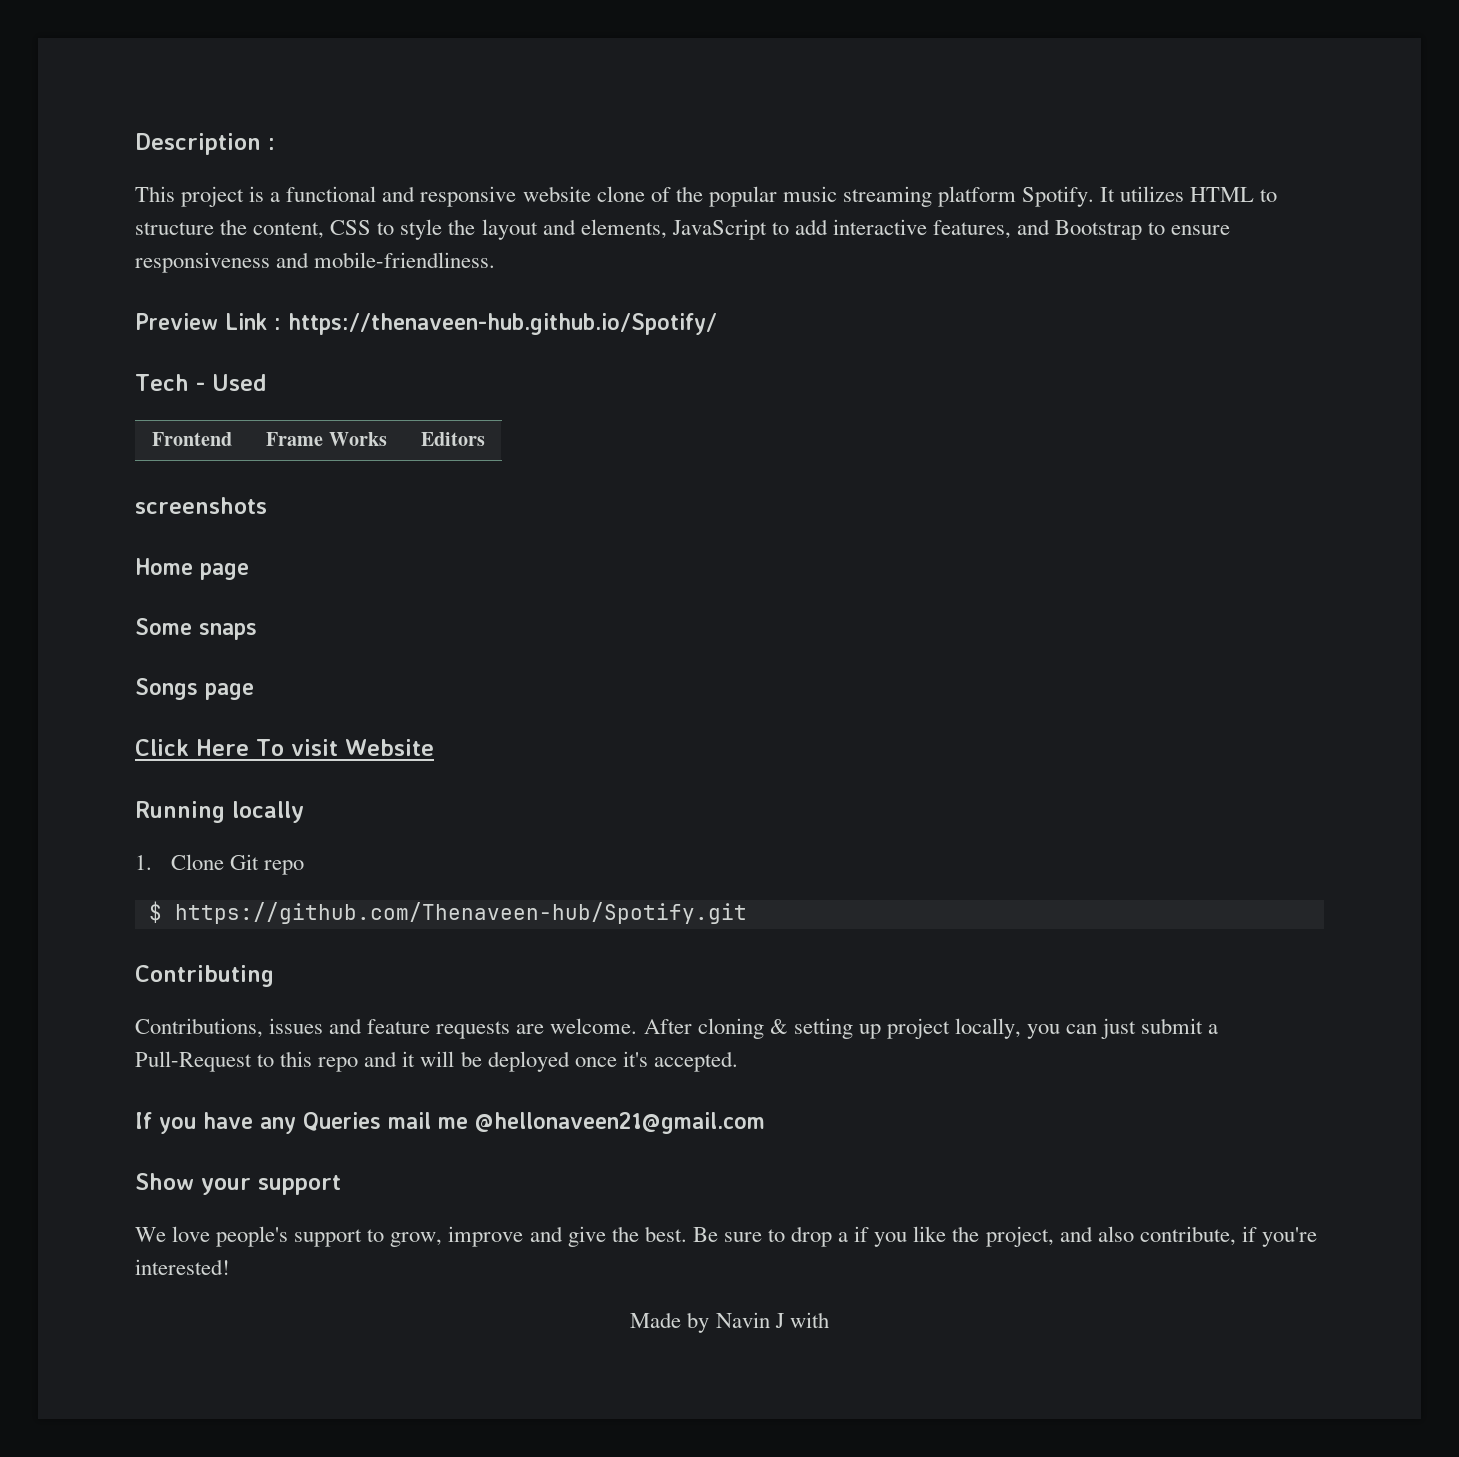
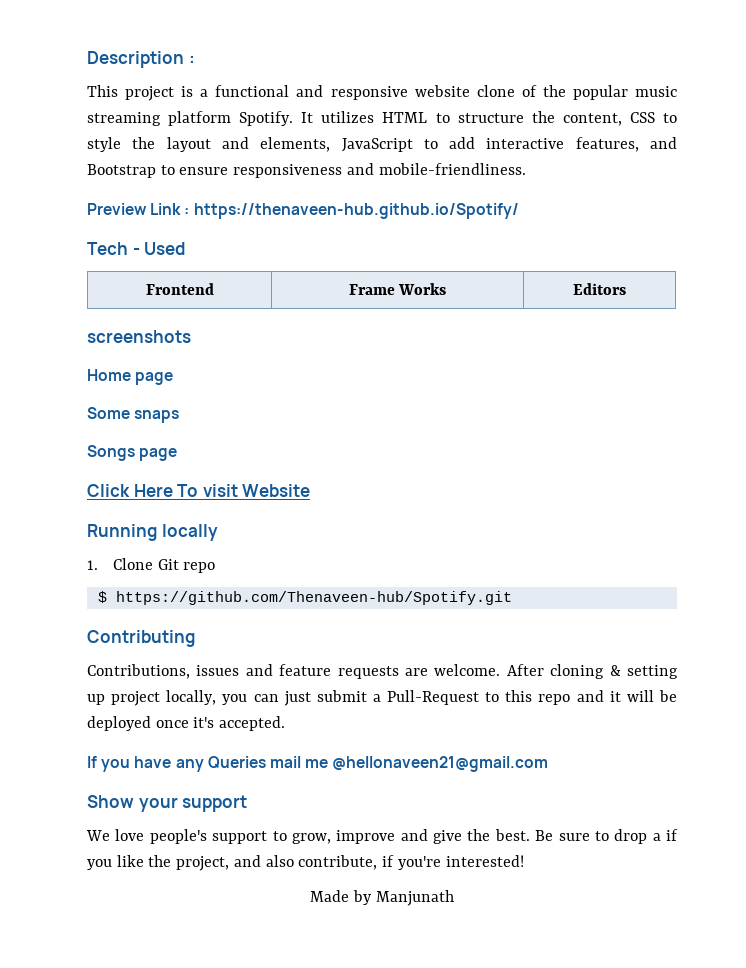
[715,1312,829,1328] Navin J with -> [375,890,454,906] Manjunath

